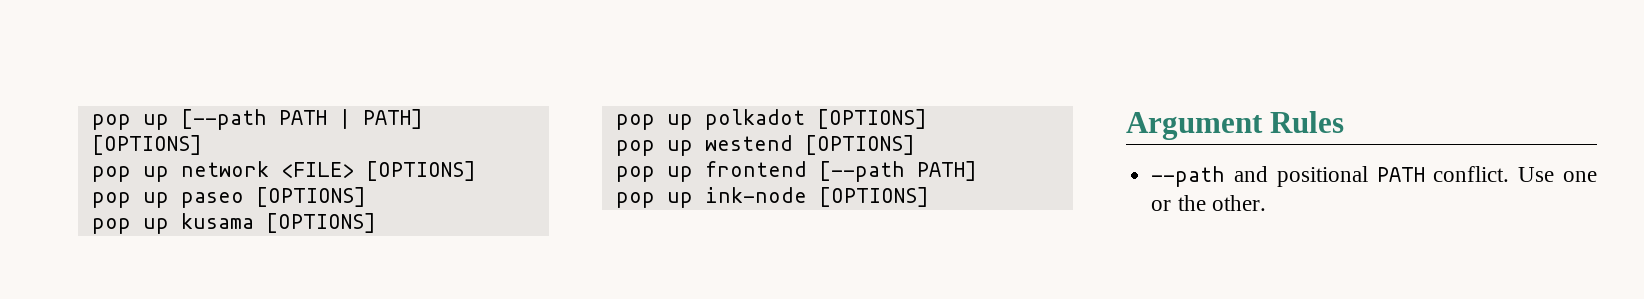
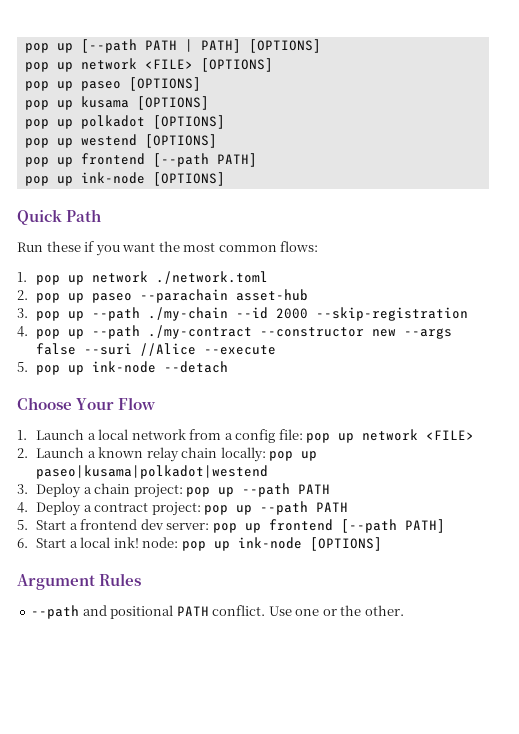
(929, 197) none -> [17,209,102,225] [17,241,319,256] [17,271,269,285] [17,289,309,303] [17,307,469,321] [17,325,453,339] [36,343,277,356] [17,361,229,375] [17,397,157,410] [17,429,475,443] [17,447,318,462] [36,465,269,479] [17,483,331,498] [17,501,349,516] [17,519,445,533] [17,537,382,551] // Quick Path // Run these if you want the most common flows: // 1. pop up network ./network.toml // 2. pop up paseo --parachain asset-hub // 3. pop up --path ./my-chain --id 2000 --skip-registration // 4. pop up --path ./my-contract --constructor new --args false --suri //Alice --execute // 5. pop up ink-node --detach // Choose Your Flow // 1. Launch a local network from a config file: pop up network <FILE> // 2. Launch a known relay chain locally: pop up paseo|kusama|polkadot|westend // 3. Deploy a chain project: pop up --path PATH // 4. Deploy a contract project: pop up --path PATH // 5. Start a frontend dev server: pop up frontend [--path PATH] // 6. Start a local ink! node: pop up ink-node [OPTIONS]

